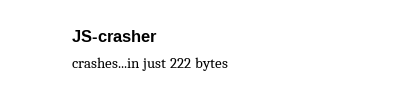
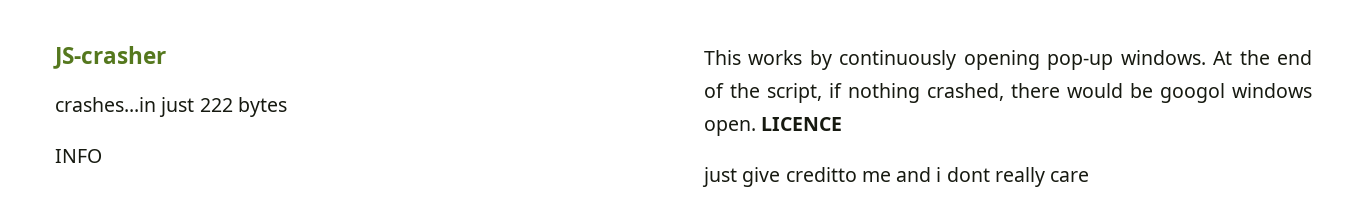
(228, 64) none -> [55,149,102,163] [704,50,1312,70] [704,83,1312,103] [704,117,843,136] [702,167,1090,187] // INFO // This works by continuously opening pop-up windows. At the end of the script, if nothing crashed, there would be googol windows open. LICENCE // just give creditto me and i dont really care

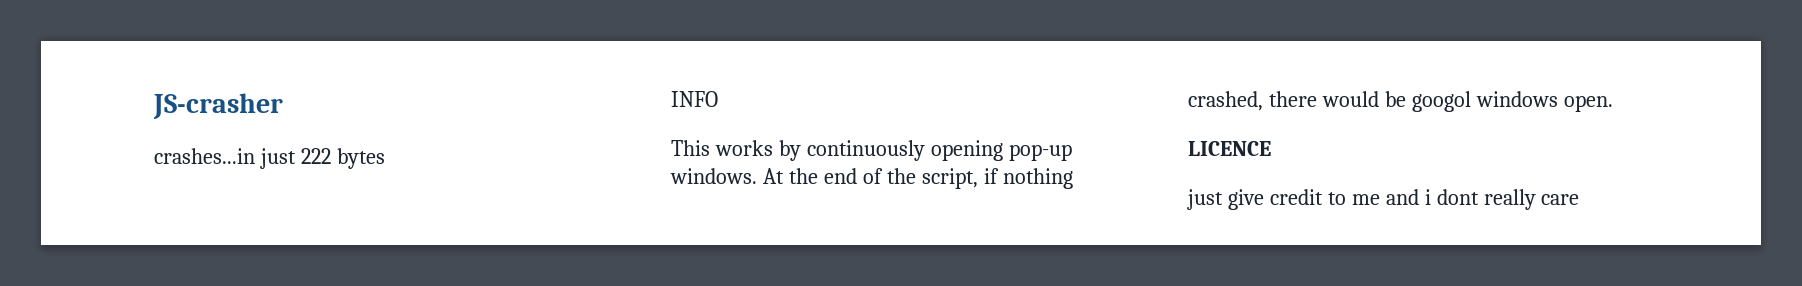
(756, 128) none -> (1613, 103) //
[785,167,857,182] creditto -> [1269,189,1346,205] credit to

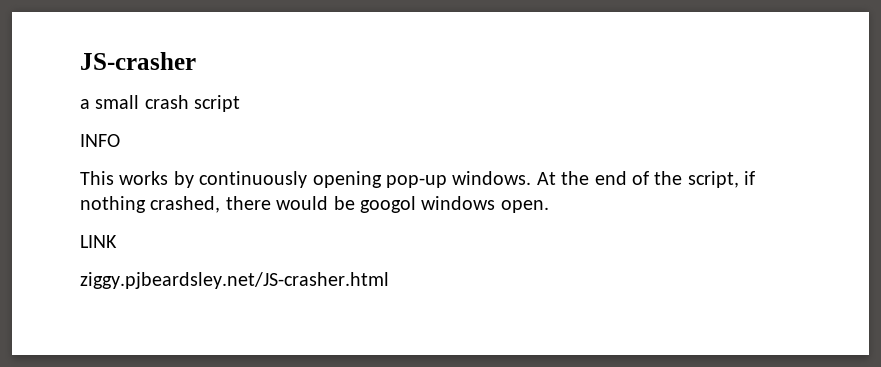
[154,148,385,169] crashes...in just 222 bytes -> [80,95,241,112] a small crash script
[1188,141,1271,156] [1187,189,1580,210] LICENCE // just give credit to me and i dont really care -> [80,235,117,248] [80,272,389,289] LINK // ziggy.pjbeardsley.net/JS-crasher.html

